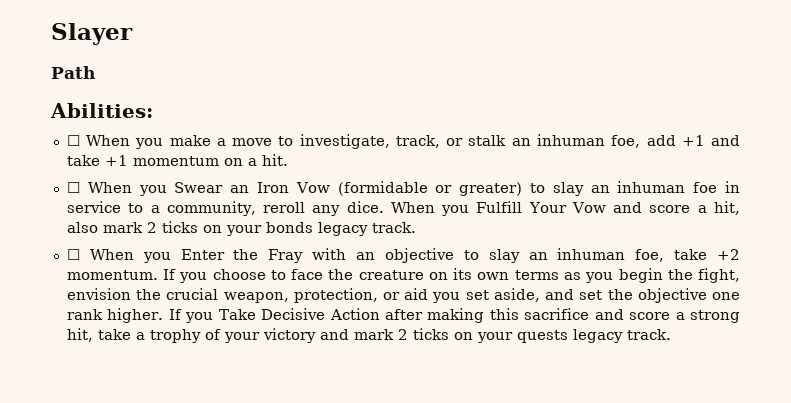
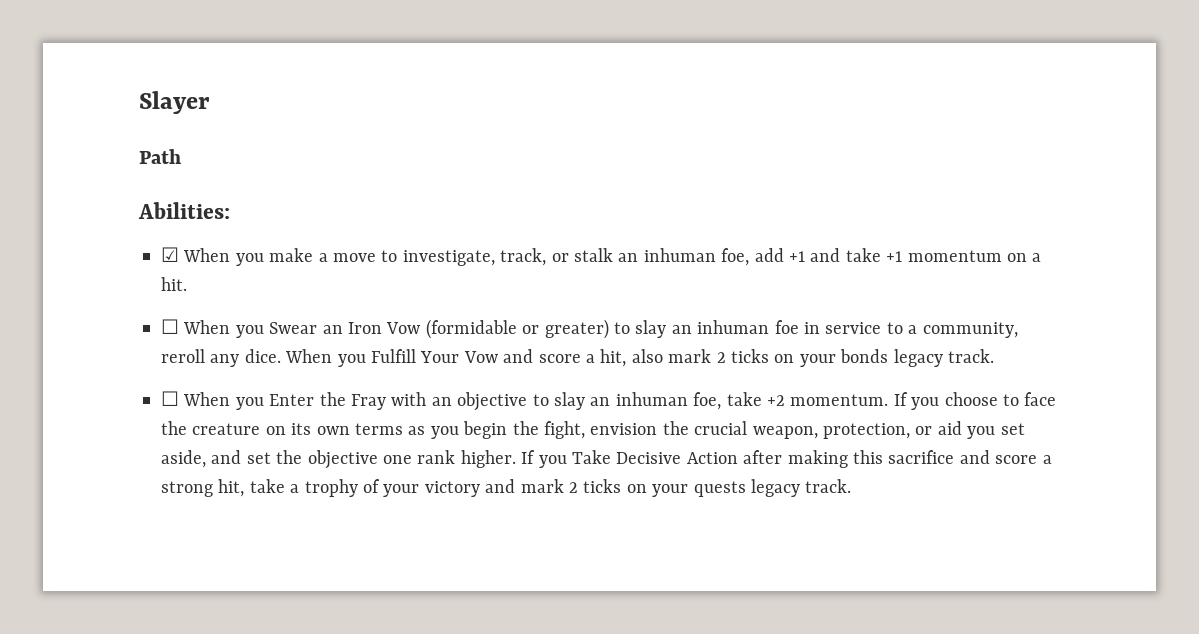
[66,135,80,146] ☐ -> [161,247,179,262] ☑

